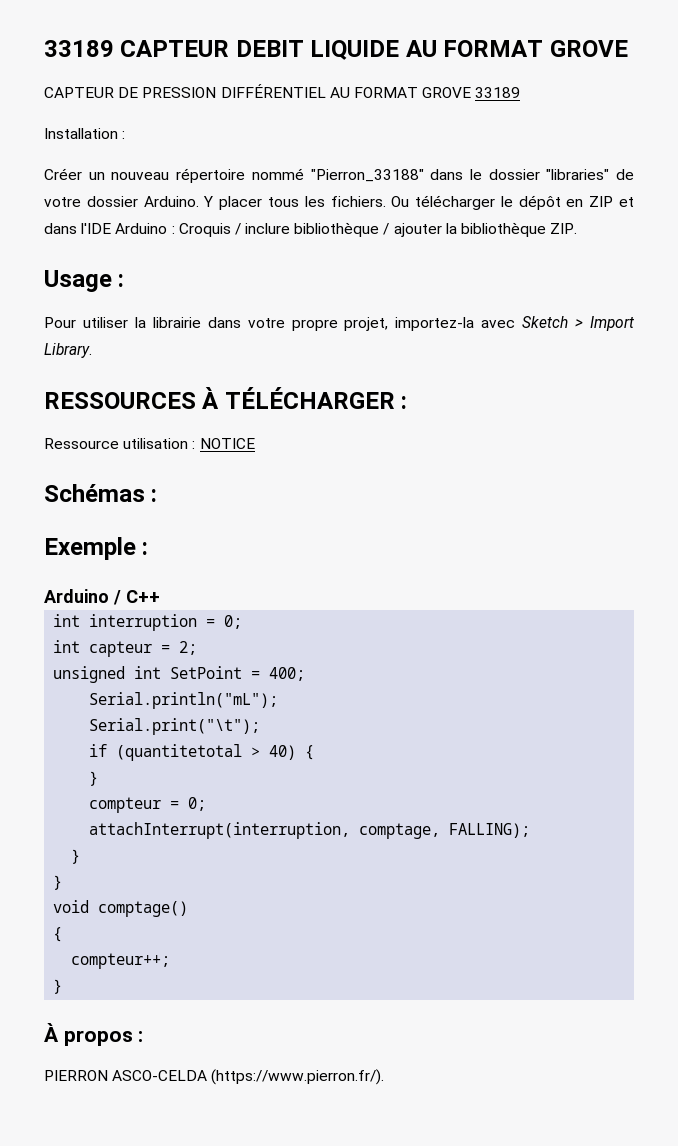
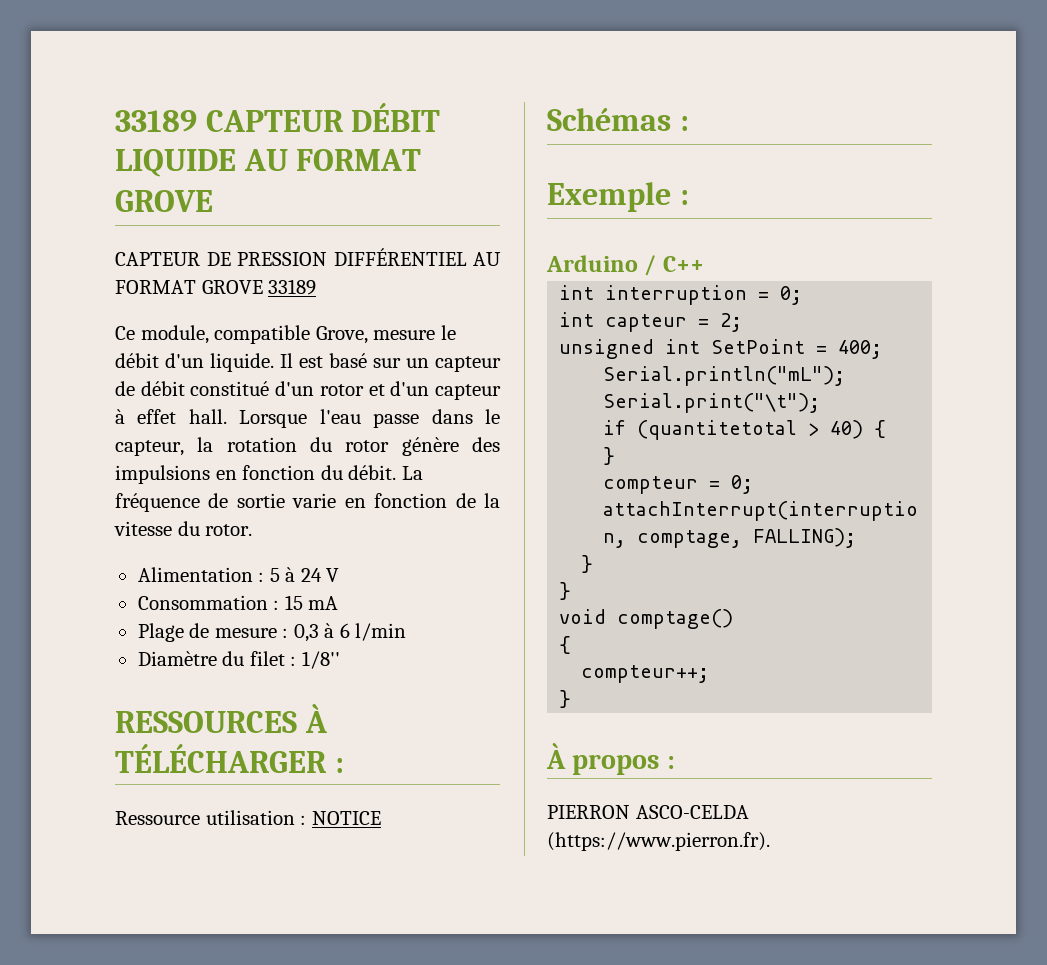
[235,40,304,57] DEBIT -> [351,103,441,132] DÉBIT
[44,128,126,139] [44,168,634,183] [44,195,635,210] [44,222,578,237] [44,270,125,292] [44,316,634,331] [44,343,92,358] Installation : // Créer un nouveau répertoire nommé "Pierron_33188" dans le dossier "libraries" de votre dossier Arduino. Y placer tous les fichiers. Ou télécharger le dépôt en ZIP et dans l'IDE Arduino : Croquis / inclure bibliothèque / ajouter la bibliothèque ZIP. // Usage : // Pour utiliser la librairie dans votre propre projet, importez-la avec Sketch > Import Library. -> [115,325,456,344] [115,353,501,372] [115,381,502,400] [115,409,500,428] [115,437,500,456] [115,465,423,484] [115,493,500,512] [114,521,253,536] [137,567,340,582] [137,595,339,610] [137,623,407,642] [137,651,340,669] Ce module, compatible Grove, mesure le débit d'un liquide. Il est basé sur un capteur de débit constitué d'un rotor et d'un capteur à effet hall. Lorsque l'eau passe dans le capteur, la rotation du rotor génère des impulsions en fonction du débit. La fréquence de sortie varie en fonction de la vitesse du rotor. // Alimentation : 5 à 24 V // Consommation : 15 mA // Plage de mesure : 0,3 à 6 l/min // Diamètre du filet : 1/8''
[211,1069,385,1085] (https://www.pierron.fr/). -> [547,832,770,851] (https://www.pierron.fr).

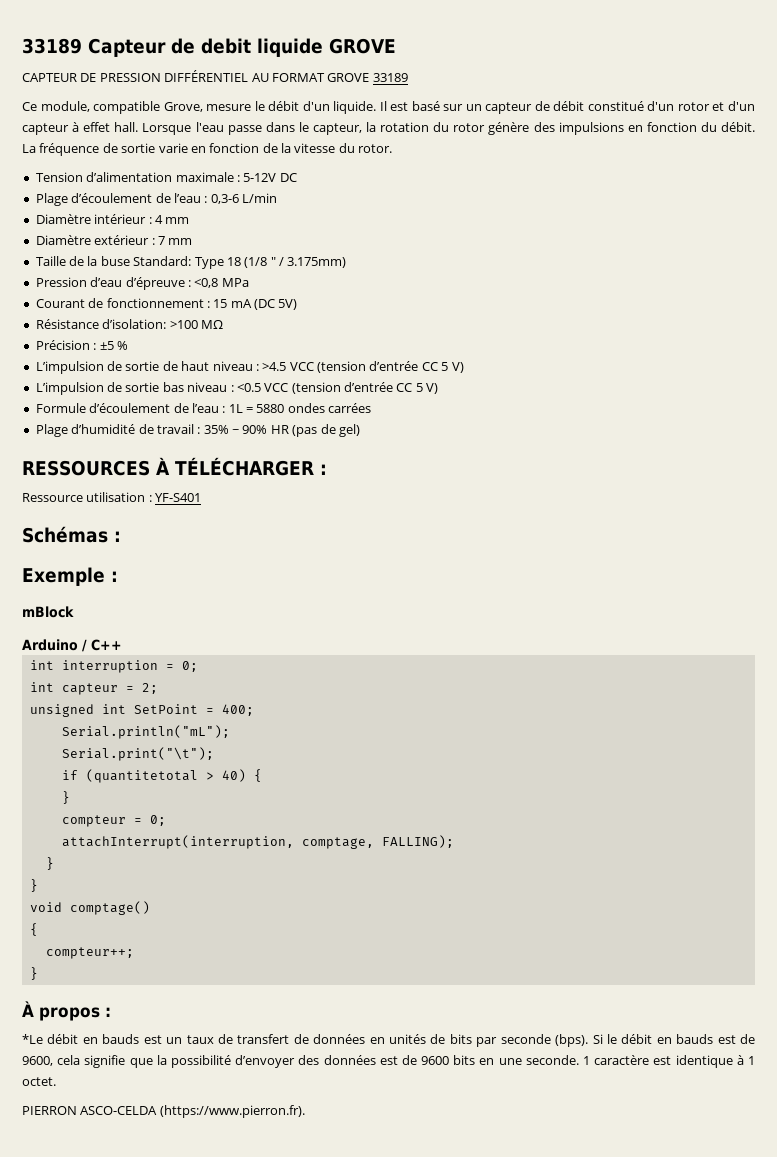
[115,103,441,132] [115,149,422,177] 33189 CAPTEUR DÉBIT LIQUIDE AU FORMAT -> [22,38,323,57] 33189 Capteur de debit liquide
[137,567,340,582] [137,595,339,610] [137,623,407,642] [137,651,340,669] Alimentation : 5 à 24 V // Consommation : 15 mA // Plage de mesure : 0,3 à 6 l/min // Diamètre du filet : 1/8'' -> [35,172,297,182] [35,193,277,206] [35,214,190,224] [35,235,193,245] [35,256,347,269] [35,277,249,290] [35,298,298,310] [35,319,223,329] [35,340,128,350] [35,361,464,374] [35,382,439,395] [35,403,372,413] [35,424,360,437] Tension d’alimentation maximale : 5-12V DC // Plage d’écoulement de l’eau : 0,3-6 L/min // Diamètre intérieur : 4 mm // Diamètre extérieur : 7 mm // Taille de la buse Standard: Type 18 (1/8 " / 3.175mm) // Pression d’eau d’épreuve : <0,8 MPa // Courant de fonctionnement : 15 mA (DC 5V) // Résistance d’isolation: >100 MΩ // Précision : ±5 % // L’impulsion de sortie de haut niveau : >4.5 VCC (tension d’entrée CC 5 V) // L’impulsion de sortie bas niveau : <0.5 VCC (tension d’entrée CC 5 V) // Formule d’écoulement de l’eau : 1L = 5880 ondes carrées // Plage d’humidité de travail : 35% ~ 90% HR (pas de gel)
[311,811,381,825] NOTICE -> [155,493,202,502] YF-S401
(689, 197) none -> [22,606,74,618] // mBlock
(675, 762) none -> [22,1034,755,1047] [22,1055,755,1068] [22,1077,56,1086] // *Le débit en bauds est un taux de transfert de données en unités de bits par seconde (bps). Si le débit en bauds est de 9600, cela signifie que la possibilité d’envoyer des données est de 9600 bits en une seconde. 1 caractère est identique à 1 octet.

